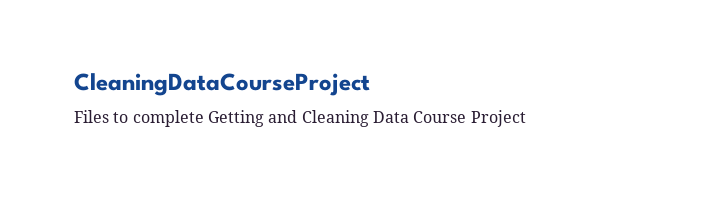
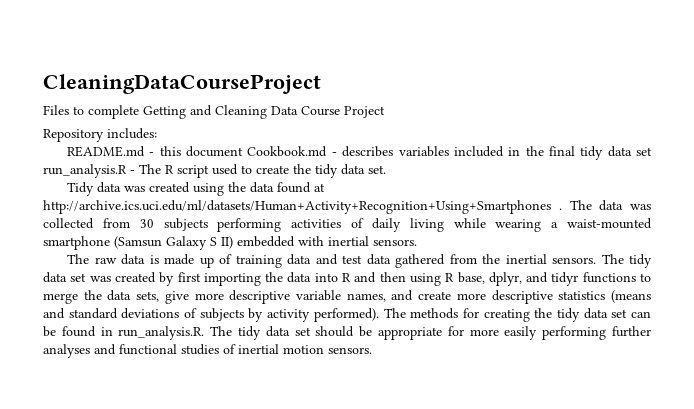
(526, 118) none -> [43,128,157,142] [67,146,653,160] [43,164,386,178] [67,182,326,196] [43,200,651,214] [43,218,652,232] [43,236,417,250] [67,254,653,268] [43,272,651,286] [43,290,651,304] [43,308,651,322] [43,326,651,340] [43,344,372,358] // Repository includes: // README.md - this document Cookbook.md - describes variables included in the final tidy data set run_analysis.R - The R script used to create the tidy data set. // Tidy data was created using the data found at http://archive.ics.uci.edu/ml/datasets/Human+Activity+Recognition+Using+Smartphones . The data was collected from 30 subjects performing activities of daily living while wearing a waist-mounted smartphone (Samsun Galaxy S II) embedded with inertial sensors. // The raw data is made up of training data and test data gathered from the inertial sensors. The tidy data set was created by first importing the data into R and then using R base, dplyr, and tidyr functions to merge the data sets, give more descriptive variable names, and create more descriptive statistics (means and standard deviations of subjects by activity performed). The methods for creating the tidy data set can be found in run_analysis.R. The tidy data set should be appropriate for more easily performing further analyses and functional studies of inertial motion sensors.

